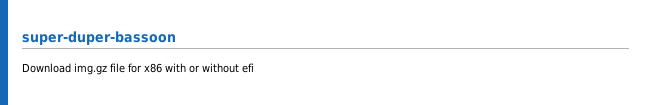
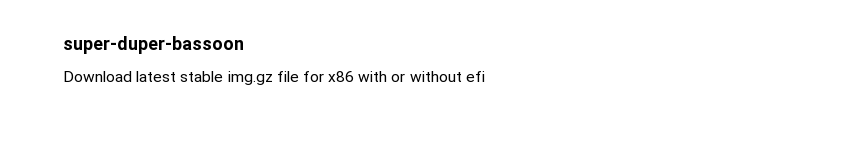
(71, 68) none -> [136,71,224,82] latest stable

